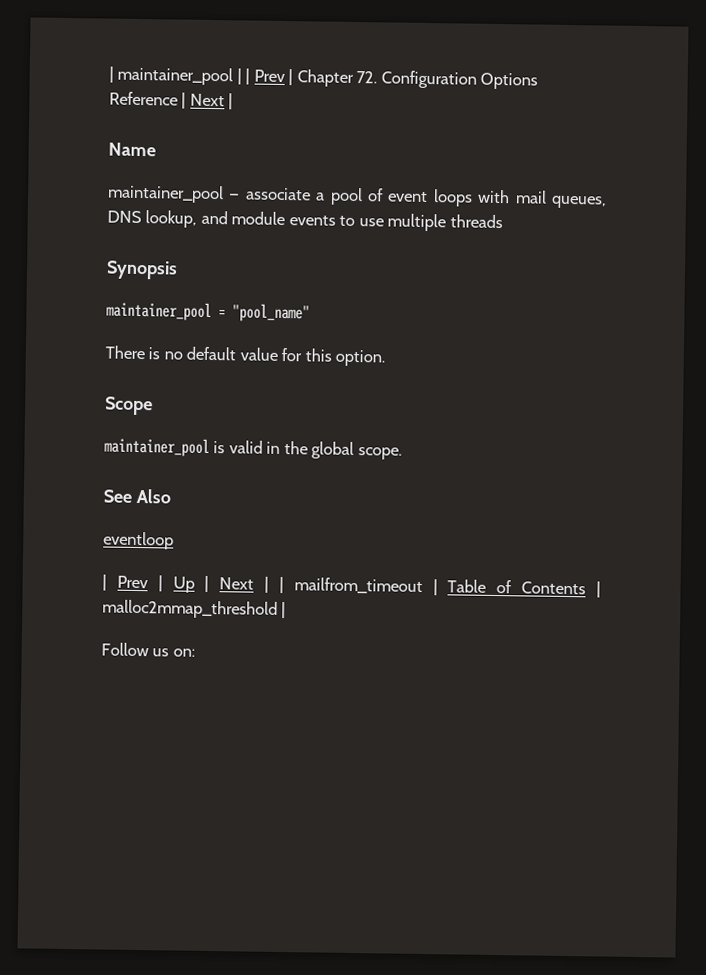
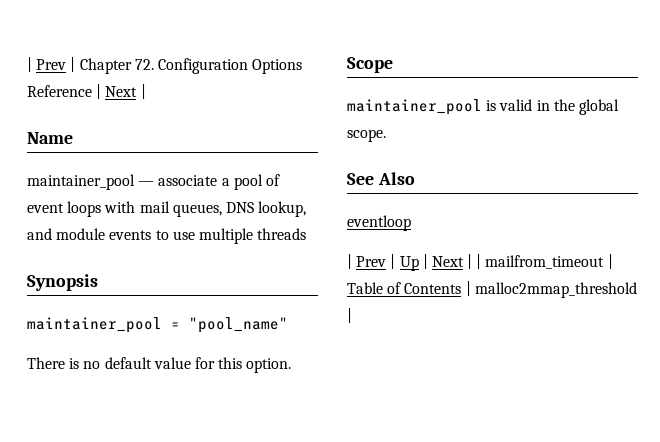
[109,66,251,86] | maintainer_pool | | -> [27,57,32,72] |
[101,642,195,657] // Follow us on: -> (352, 315) none

